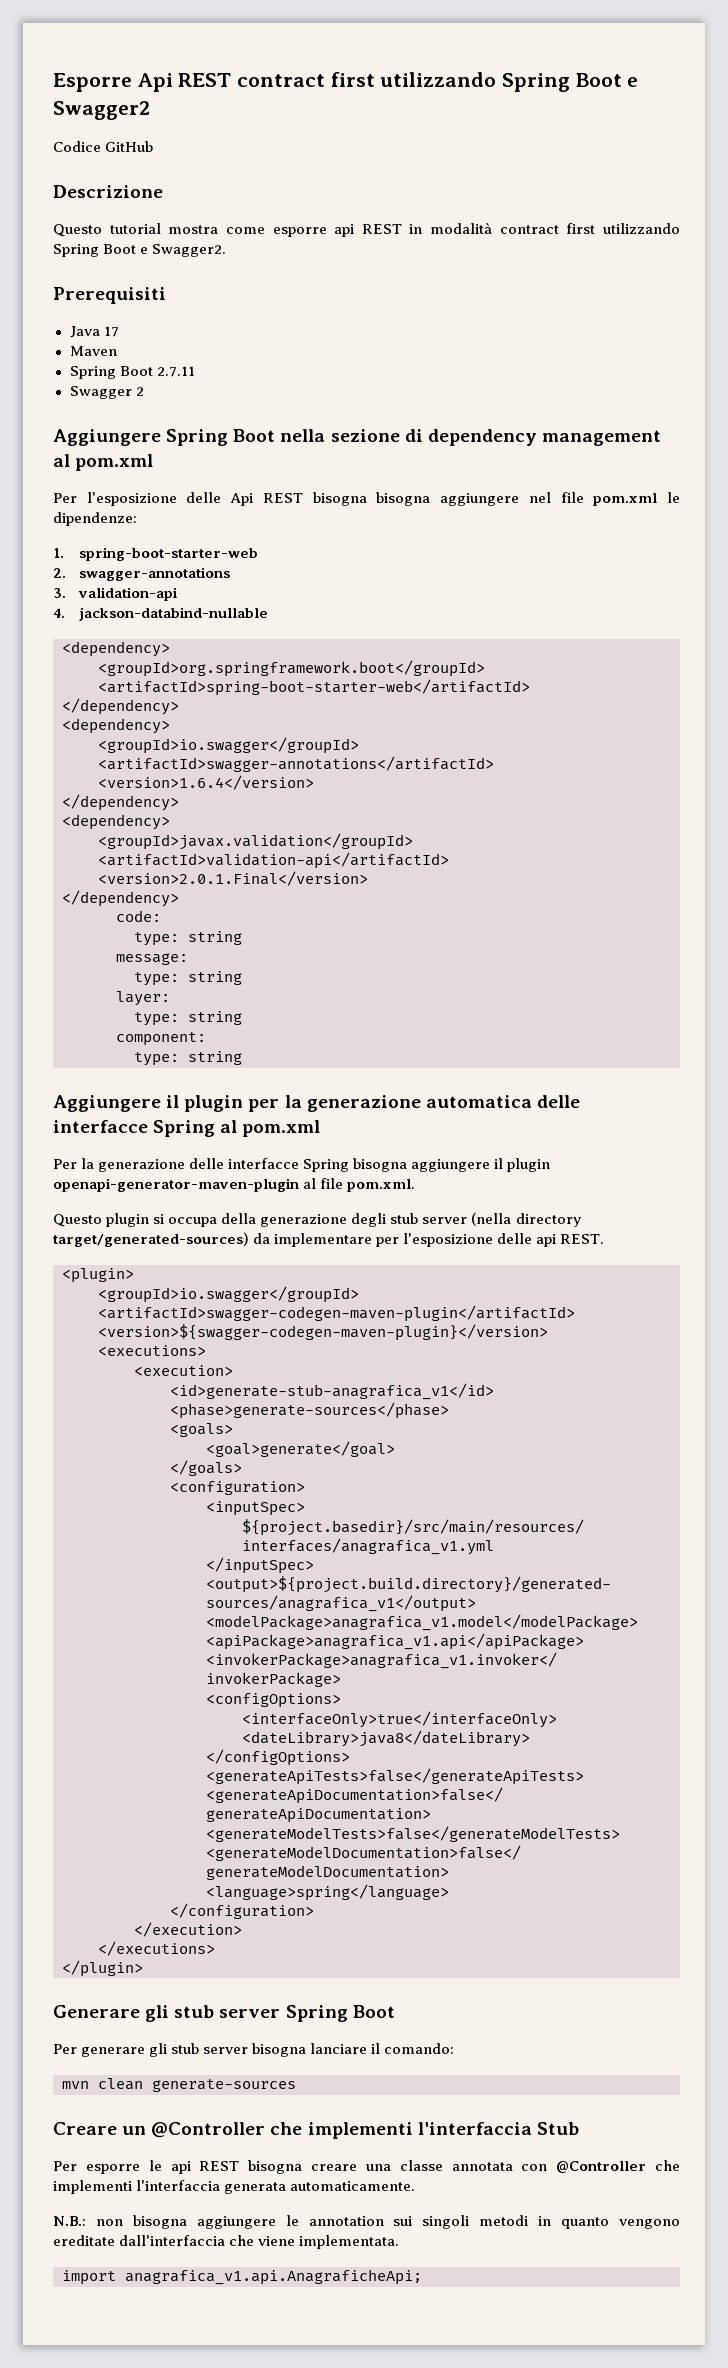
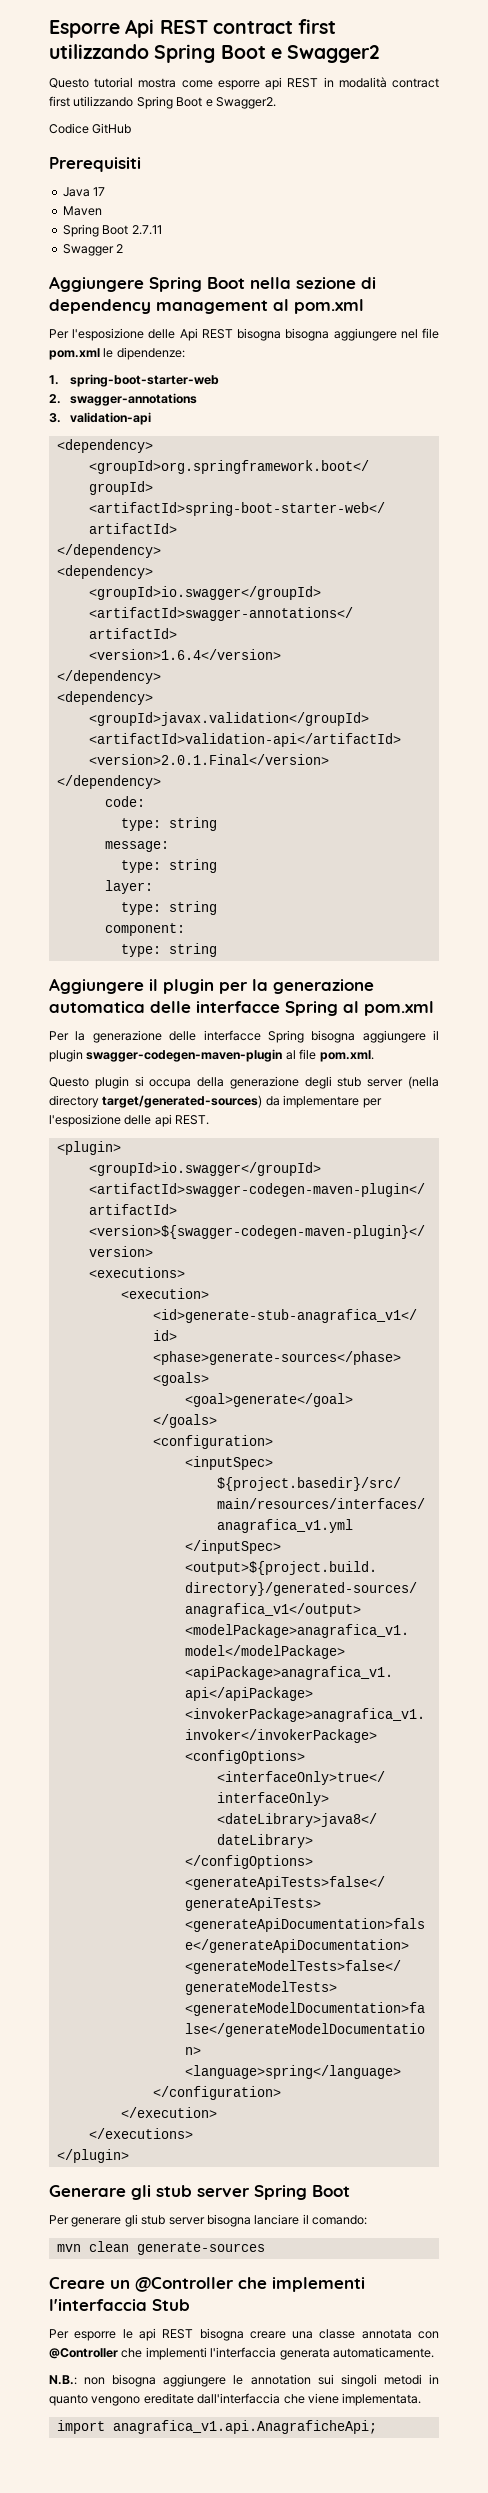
[53,141,154,152] [53,185,163,198] // Codice GitHub // Descrizione -> (380, 54) none
(227, 250) none -> [49,123,132,134] // Codice GitHub
[53,607,268,621] // 4. jackson-databind-nullable -> (151, 418) none
[53,1178,299,1192] openapi-generator-maven-plugin -> [86,1049,283,1062] swagger-codegen-maven-plugin

